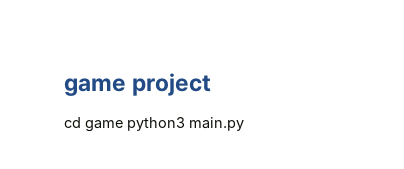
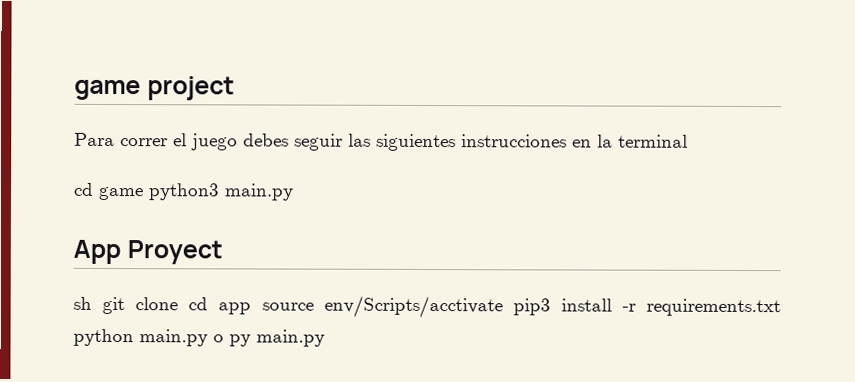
[64,117,185,132] cd game python3 -> [74,132,688,152] [73,182,294,201] [73,239,223,265] [73,295,782,319] [73,328,251,347] Para correr el juego debes seguir las siguientes instrucciones en la terminal // cd game python3 main.py // App Proyect // sh git clone cd app source env/Scripts/acctivate pip3 install -r requirements.txt python main.py o py

